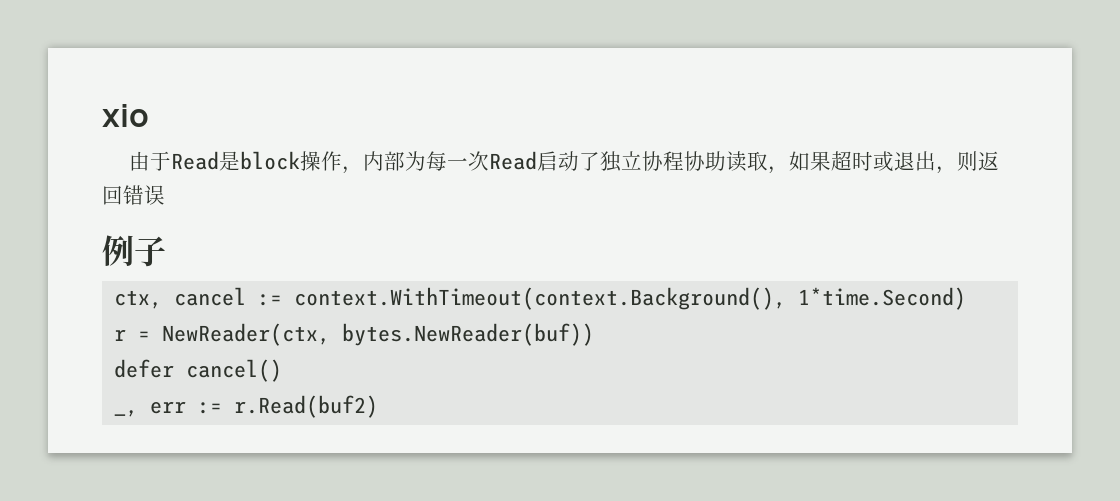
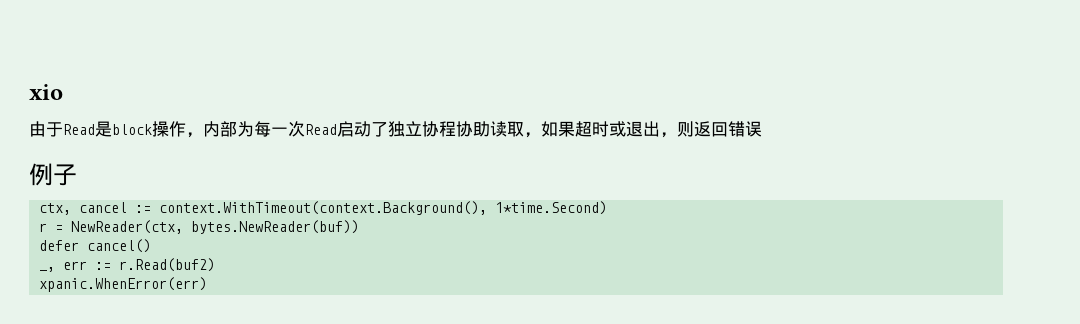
(379, 406) none -> [39,277,208,292] // xpanic.WhenError(err)

